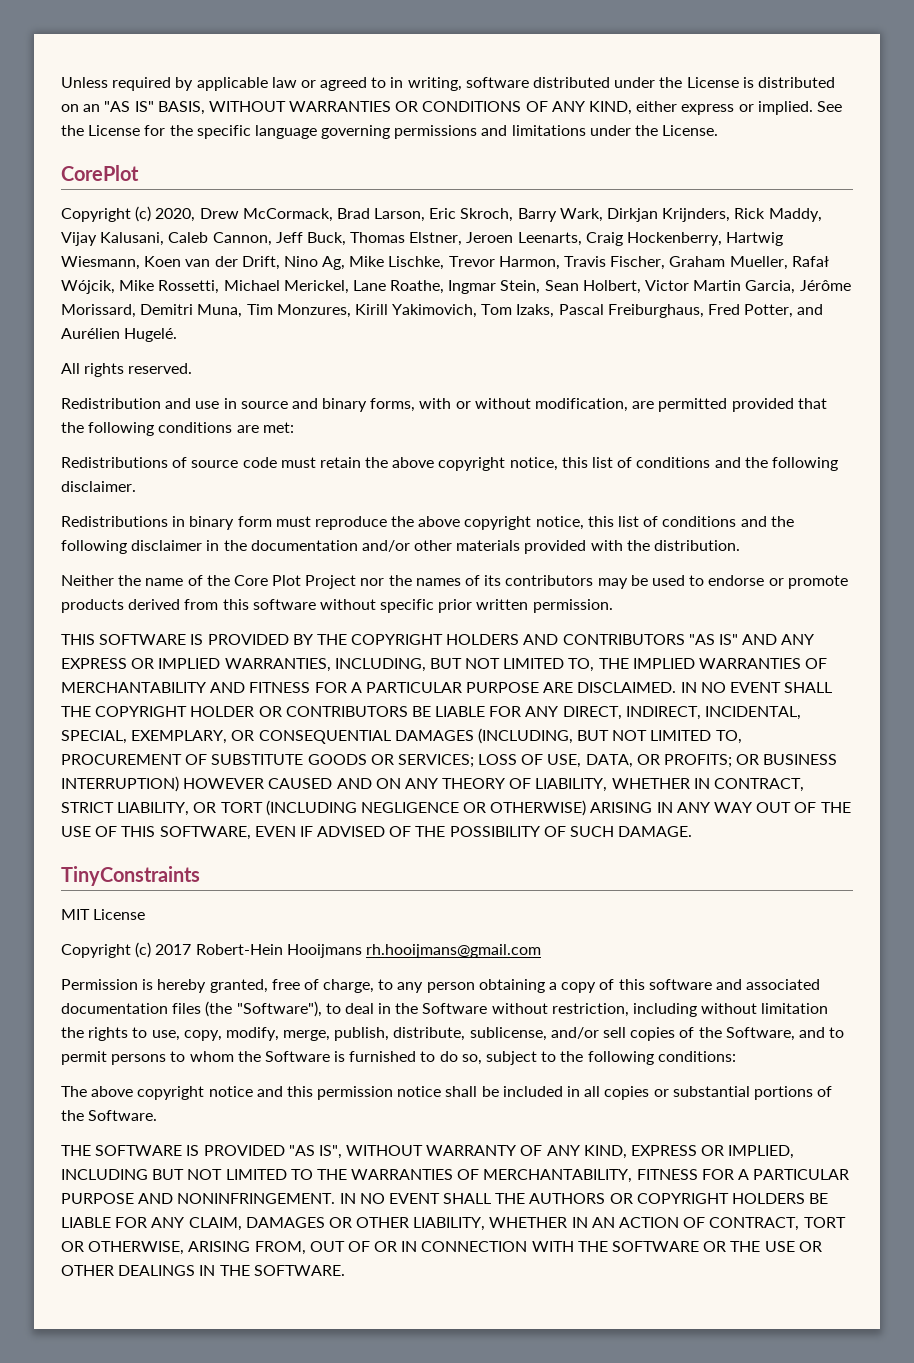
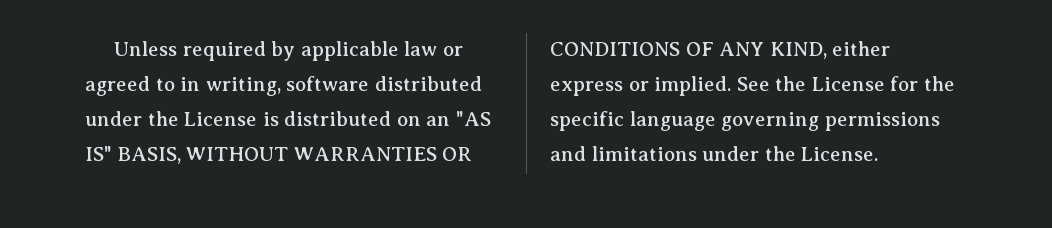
[61,165,139,181] [61,206,822,222] [61,232,784,246] [61,256,829,270] [61,280,851,294] [61,304,824,318] [61,328,178,342] [61,363,193,377] [61,398,827,412] [61,422,294,436] [61,457,838,471] [61,481,136,492] [61,516,794,530] [61,540,741,554] [61,575,848,589] [61,599,613,613] [61,634,815,645] [61,658,828,672] [61,682,833,693] [61,706,802,720] [61,728,742,744] [61,754,838,768] [61,776,805,792] [61,800,851,816] [61,826,693,840] [61,866,200,886] [61,909,146,920] [61,942,541,958] [61,979,821,993] [61,1001,829,1017] [61,1027,845,1041] [61,1051,736,1065] [61,1086,833,1100] [61,1110,158,1121] [61,1145,795,1159] [61,1169,850,1183] [61,1193,829,1204] [61,1217,846,1231] [61,1241,822,1255] [61,1265,345,1276] // CorePlot // Copyright (c) 2020, Drew McCormack, Brad Larson, Eric Skroch, Barry Wark, Dirkjan Krijnders, Rick Maddy, Vijay Kalusani, Caleb Cannon, Jeff Buck, Thomas Elstner, Jeroen Leenarts, Craig Hockenberry, Hartwig Wiesmann, Koen van der Drift, Nino Ag, Mike Lischke, Trevor Harmon, Travis Fischer, Graham Mueller, Rafał Wójcik, Mike Rossetti, Michael Merickel, Lane Roathe, Ingmar Stein, Sean Holbert, Victor Martin Garcia, Jérôme Morissard, Demitri Muna, Tim Monzures, Kirill Yakimovich, Tom Izaks, Pascal Freiburghaus, Fred Potter, and Aurélien Hugelé. // All rights reserved. // Redistribution and use in source and binary forms, with or without modification, are permitted provided that the following conditions are met: // Redistributions of source code must retain the above copyright notice, this list of conditions and the following disclaimer. // Redistributions in binary form must reproduce the above copyright notice, this list of conditions and the following disclaimer in the documentation and/or other materials provided with the distribution. // Neither the name of the Core Plot Project nor the names of its contributors may be used to endorse or promote products derived from this software without specific prior written permission. // THIS SOFTWARE IS PROVIDED BY THE COPYRIGHT HOLDERS AND CONTRIBUTORS "AS IS" AND ANY EXPRESS OR IMPLIED WARRANTIES, INCLUDING, BUT NOT LIMITED TO, THE IMPLIED WARRANTIES OF MERCHANTABILITY AND FITNESS FOR A PARTICULAR PURPOSE ARE DISCLAIMED. IN NO EVENT SHALL THE COPYRIGHT HOLDER OR CONTRIBUTORS BE LIABLE FOR ANY DIRECT, INDIRECT, INCIDENTAL, SPECIAL, EXEMPLARY, OR CONSEQUENTIAL DAMAGES (INCLUDING, BUT NOT LIMITED TO, PROCUREMENT OF SUBSTITUTE GOODS OR SERVICES; LOSS OF USE, DATA, OR PROFITS; OR BUSINESS INTERRUPTION) HOWEVER CAUSED AND ON ANY THEORY OF LIABILITY, WHETHER IN CONTRACT, STRICT LIABILITY, OR TORT (INCLUDING NEGLIGENCE OR OTHERWISE) ARISING IN ANY WAY OUT OF THE USE OF THIS SOFTWARE, EVEN IF ADVISED OF THE POSSIBILITY OF SUCH DAMAGE. // TinyConstraints // MIT License // Copyright (c) 2017 Robert-Hein Hooijmans rh.hooijmans@gmail.com // Permission is hereby granted, free of charge, to any person obtaining a copy of this software and associated documentation files (the "Software"), to deal in the Software without restriction, including without limitation the rights to use, copy, modify, merge, publish, distribute, sublicense, and/or sell copies of the Software, and to permit persons to whom the Software is furnished to do so, subject to the following conditions: // The above copyright notice and this permission notice shall be included in all copies or substantial portions of the Software. // THE SOFTWARE IS PROVIDED "AS IS", WITHOUT WARRANTY OF ANY KIND, EXPRESS OR IMPLIED, INCLUDING BUT NOT LIMITED TO THE WARRANTIES OF MERCHANTABILITY, FITNESS FOR A PARTICULAR PURPOSE AND NONINFRINGEMENT. IN NO EVENT SHALL THE AUTHORS OR COPYRIGHT HOLDERS BE LIABLE FOR ANY CLAIM, DAMAGES OR OTHER LIABILITY, WHETHER IN AN ACTION OF CONTRACT, TORT OR OTHERWISE, ARISING FROM, OUT OF OR IN CONNECTION WITH THE SOFTWARE OR THE USE OR OTHER DEALINGS IN THE SOFTWARE. -> (879, 154) none

